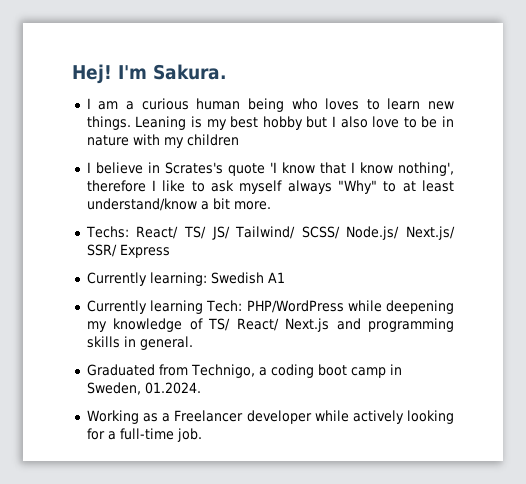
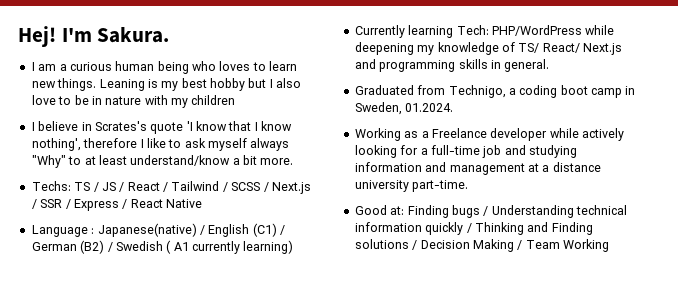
[136,226,455,240] [86,244,170,258] [86,272,264,286] React/ TS/ JS/ Tailwind/ SCSS/ Node.js/ Next.js/ SSR/ Express // Currently learning: Swedish -> [74,181,311,194] [31,199,202,211] [31,223,285,237] [31,240,172,254] TS / JS / React / Tailwind / SCSS / Next.js / SSR / Express / React Native // Language : Japanese(native) / English (C1) / German (B2) / Swedish (
(285, 277) none -> [192,240,294,254] currently learning)
[174,410,244,422] Freelancer -> [431,128,487,138] Freelance
[176,428,202,442] job. -> [482,145,577,158] [354,162,601,175] [354,180,469,192] [354,205,627,218] [354,222,593,235] [354,239,609,252] job and studying information and management at a distance university part-time. // Good at: Finding bugs / Understanding technical information quickly / Thinking and Finding solutions / Decision Making / Team Working

